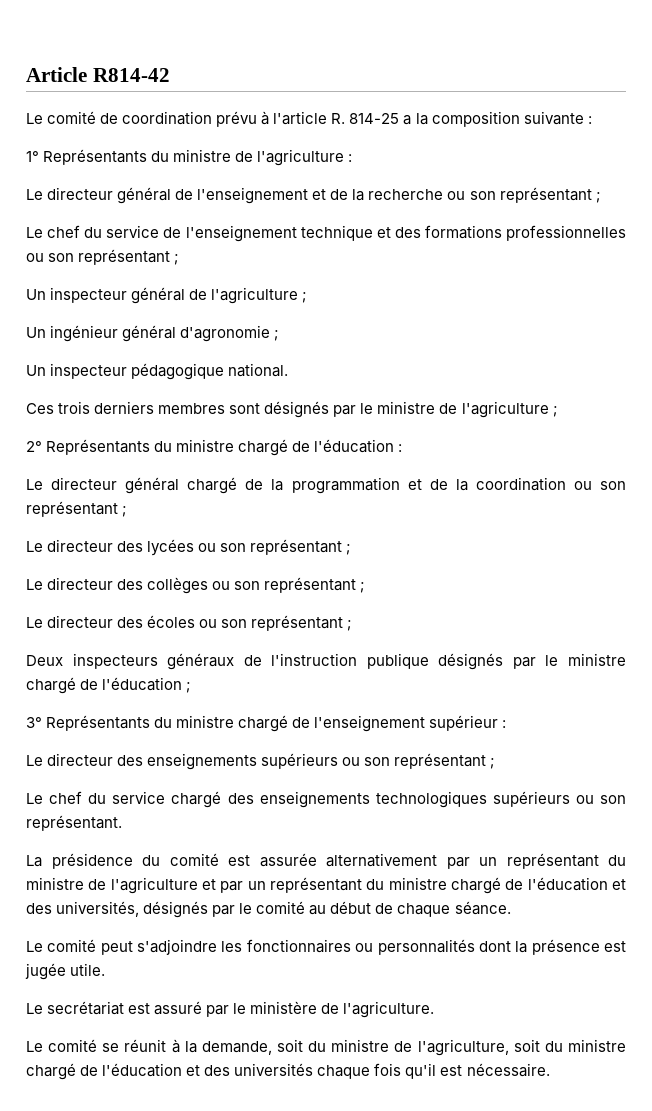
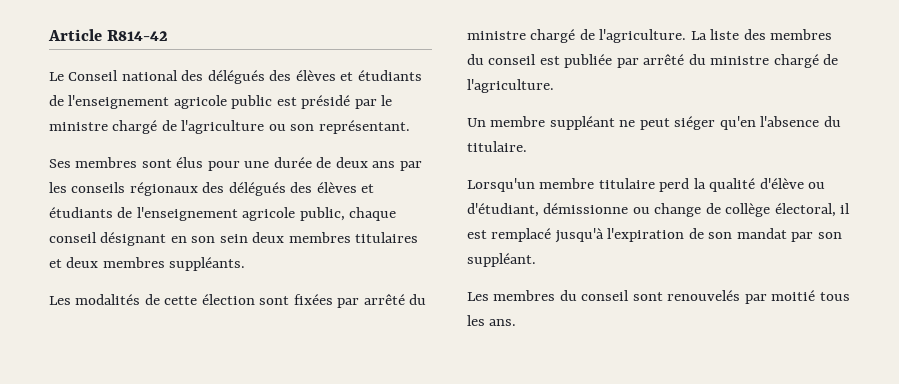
[47,111,592,127] [26,149,353,166] [26,187,601,204] [26,225,627,242] [26,249,180,265] [26,287,308,304] [26,325,280,342] [26,363,289,380] [26,401,558,418] [26,439,403,456] [26,477,626,494] [26,501,128,517] [26,539,352,556] [26,577,366,594] [26,615,353,631] [26,653,504,670] comité de coordination prévu à l'article R. 814-25 a la composition suivante : // 1° Représentants du ministre de l'agriculture : // Le directeur général de l'enseignement et de la recherche ou son représentant ; // Le chef du service de l'enseignement technique et des formations professionnelles ou son représentant ; // Un inspecteur général de l'agriculture ; // Un ingénieur général d'agronomie ; // Un inspecteur pédagogique national. // Ces trois derniers membres sont désignés par le ministre de l'agriculture ; // 2° Représentants du ministre chargé de l'éducation : // Le directeur général chargé de la programmation et de la coordination ou son représentant ; // Le directeur des lycées ou son représentant ; // Le directeur des collèges ou son représentant ; // Le directeur des écoles ou son représentant ; // Deux inspecteurs généraux de l'instruction publique désignés -> [68,70,422,84] [49,95,351,109] Conseil national des délégués des élèves et étudiants de l'enseignement agricole public est présidé
[102,677,192,693] [26,715,507,732] [26,753,496,770] [26,791,627,808] [26,815,122,831] [26,853,626,869] [26,877,626,894] [26,901,511,918] [26,939,627,955] [25,963,106,980] [26,1001,435,1018] [26,1039,626,1056] [26,1063,550,1080] l'éducation ; // 3° Représentants du ministre chargé de l'enseignement supérieur : // Le directeur des enseignements supérieurs ou son représentant ; // Le chef du service chargé des enseignements technologiques supérieurs ou son représentant. // La présidence du comité est assurée alternativement par un représentant du ministre de l'agriculture et par un représentant du ministre chargé de l'éducation et des universités, désignés par le comité au début de chaque séance. // Le comité peut s'adjoindre les fonctionnaires ou personnalités dont la présence est jugée utile. // Le secrétariat est assuré par le ministère de l'agriculture. // Le comité se réunit à la demande, soit du ministre de l'agriculture, soit du ministre chargé de l'éducation et des universités chaque fois qu'il est nécessaire. -> [181,120,410,134] [49,157,422,171] [49,182,375,196] [49,207,397,221] [49,232,419,246] [49,257,246,271] [49,294,427,308] [467,29,833,43] [467,54,839,68] [467,79,554,93] [467,116,841,130] [467,141,527,152] [467,178,826,192] [467,203,851,217] [467,228,842,243] [467,253,536,267] [467,290,850,304] [467,315,517,326] l'agriculture ou son représentant. // Ses membres sont élus pour une durée de deux ans par les conseils régionaux des délégués des élèves et étudiants de l'enseignement agricole public, chaque conseil désignant en son sein deux membres titulaires et deux membres suppléants. // Les modalités de cette élection sont fixées par arrêté du ministre chargé de l'agriculture. La liste des membres du conseil est publiée par arrêté du ministre chargé de l'agriculture. // Un membre suppléant ne peut siéger qu'en l'absence du titulaire. // Lorsqu'un membre titulaire perd la qualité d'élève ou d'étudiant, démissionne ou change de collège électoral, il est remplacé jusqu'à l'expiration de son mandat par son suppléant. // Les membres du conseil sont renouvelés par moitié tous les ans.

